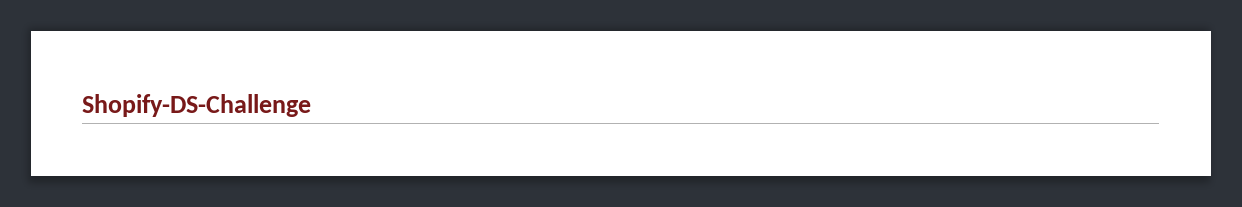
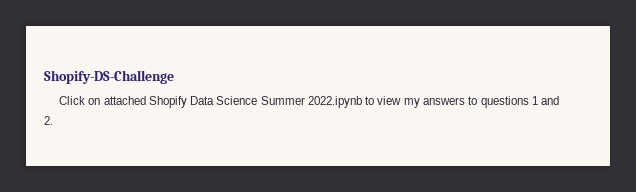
(311, 105) none -> [59,96,559,108] [44,116,53,125] // Click on attached Shopify Data Science Summer 2022.ipynb to view my answers to questions 1 and 2.

